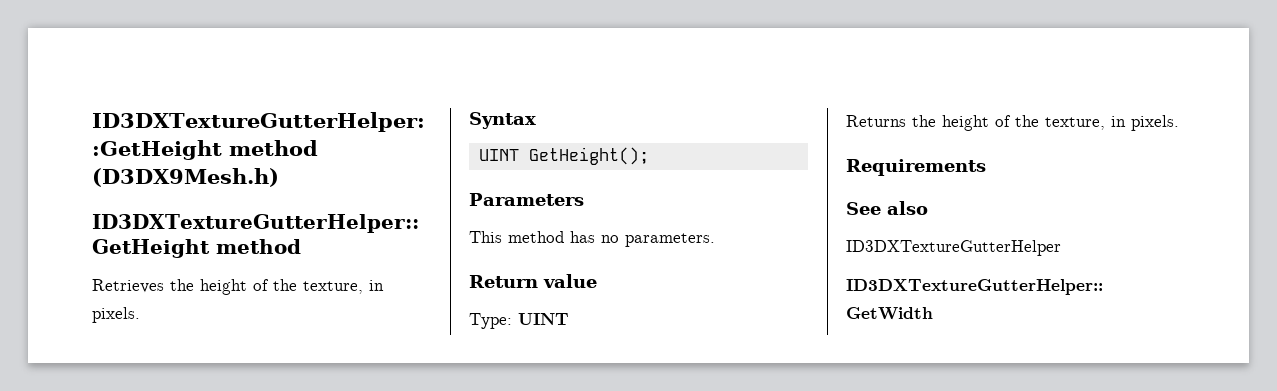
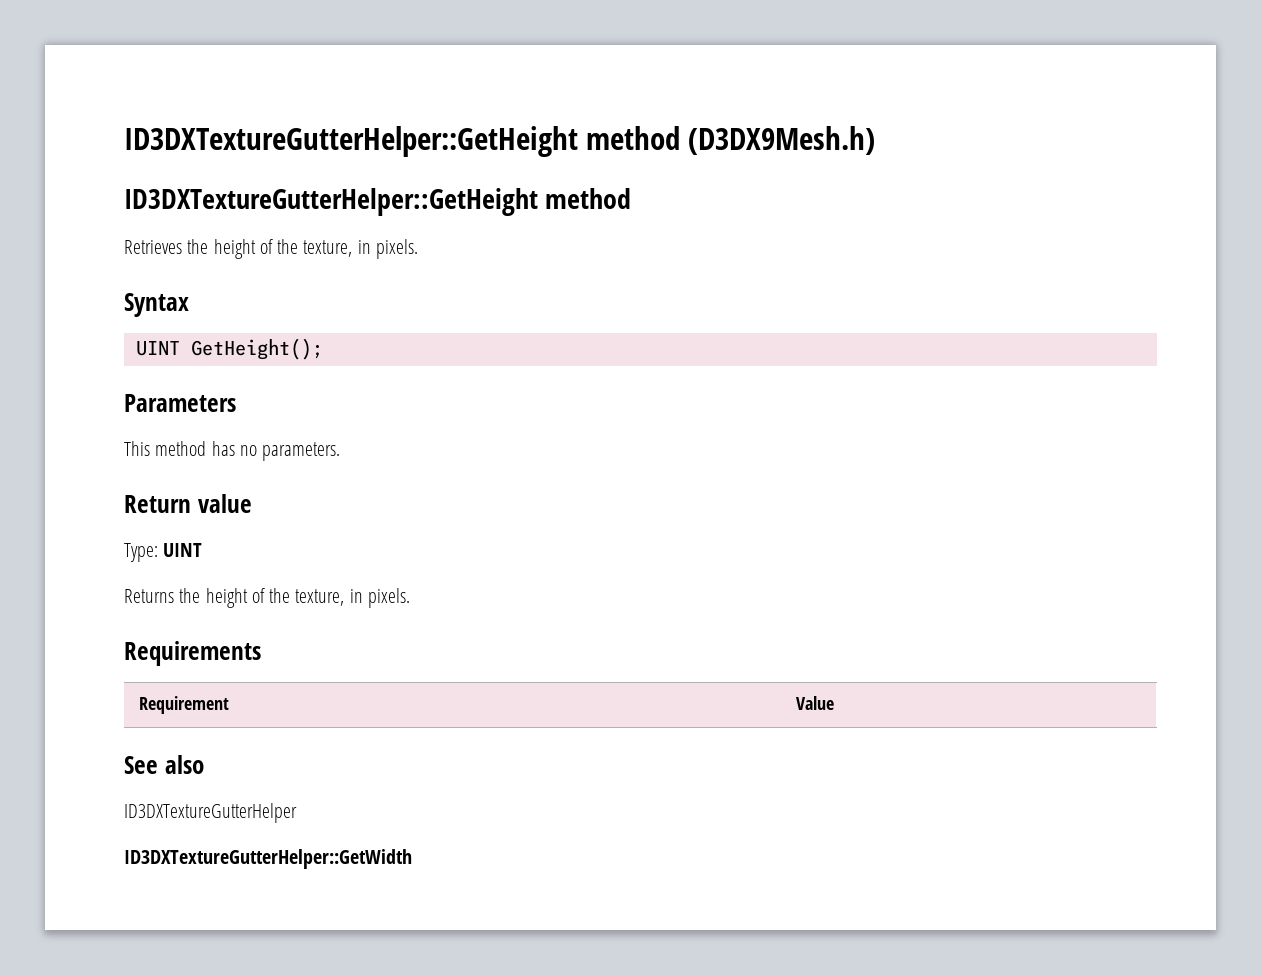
(986, 167) none -> [139,696,230,714] [796,696,835,710] // Requirement | Value

